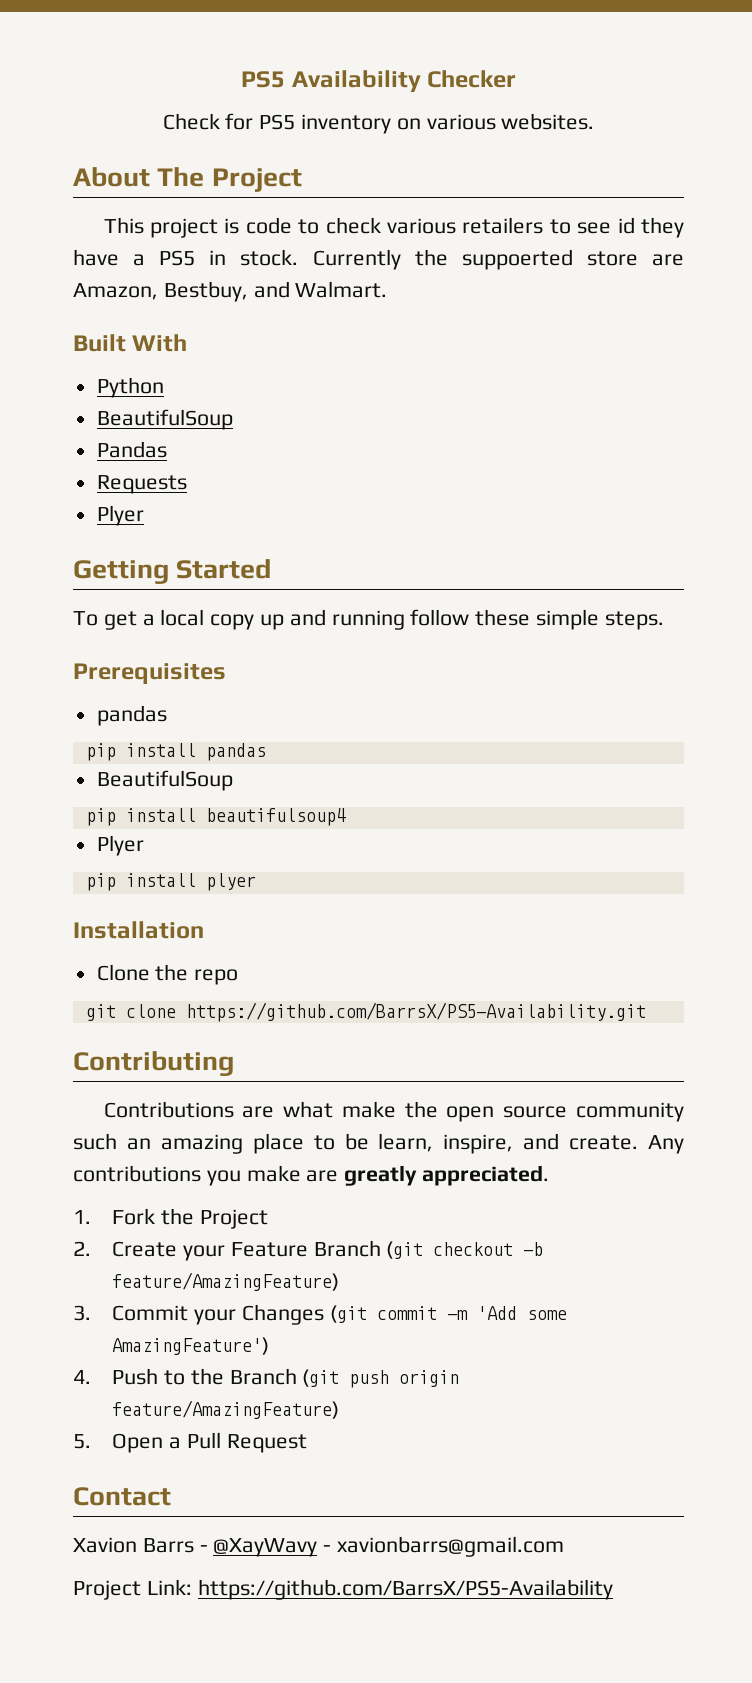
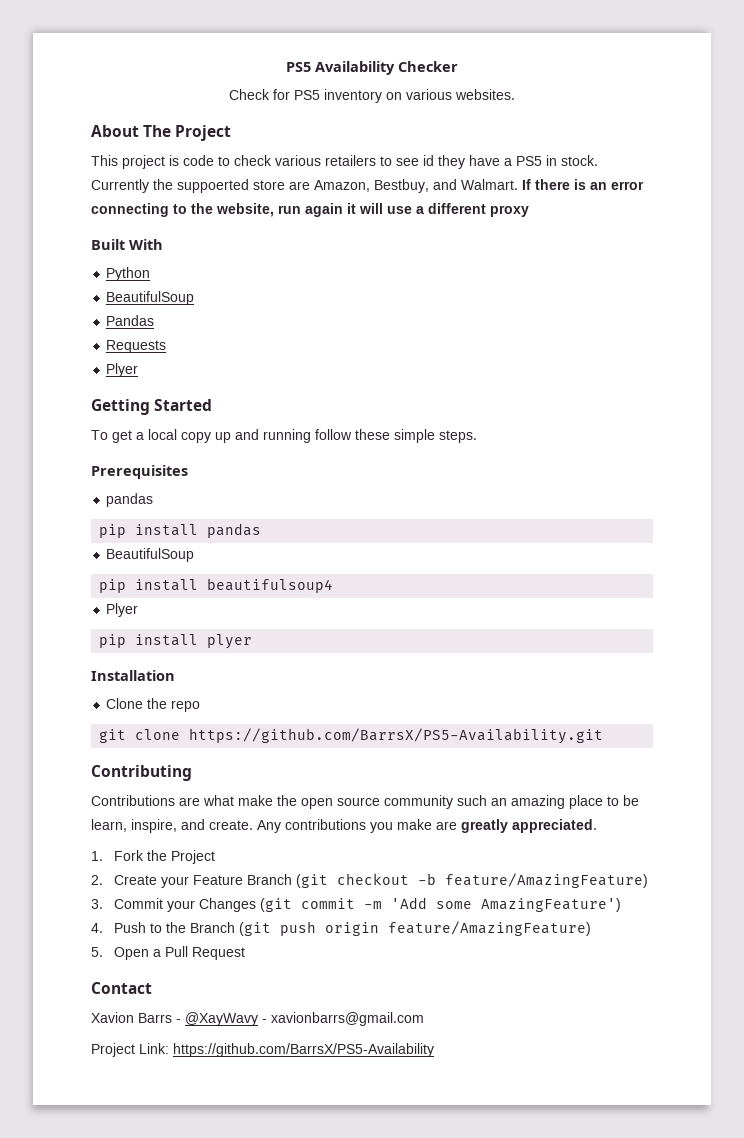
(388, 289) none -> [522,179,644,190] [91,203,529,217] If there is an error connecting to the website, run again it will use a different proxy

